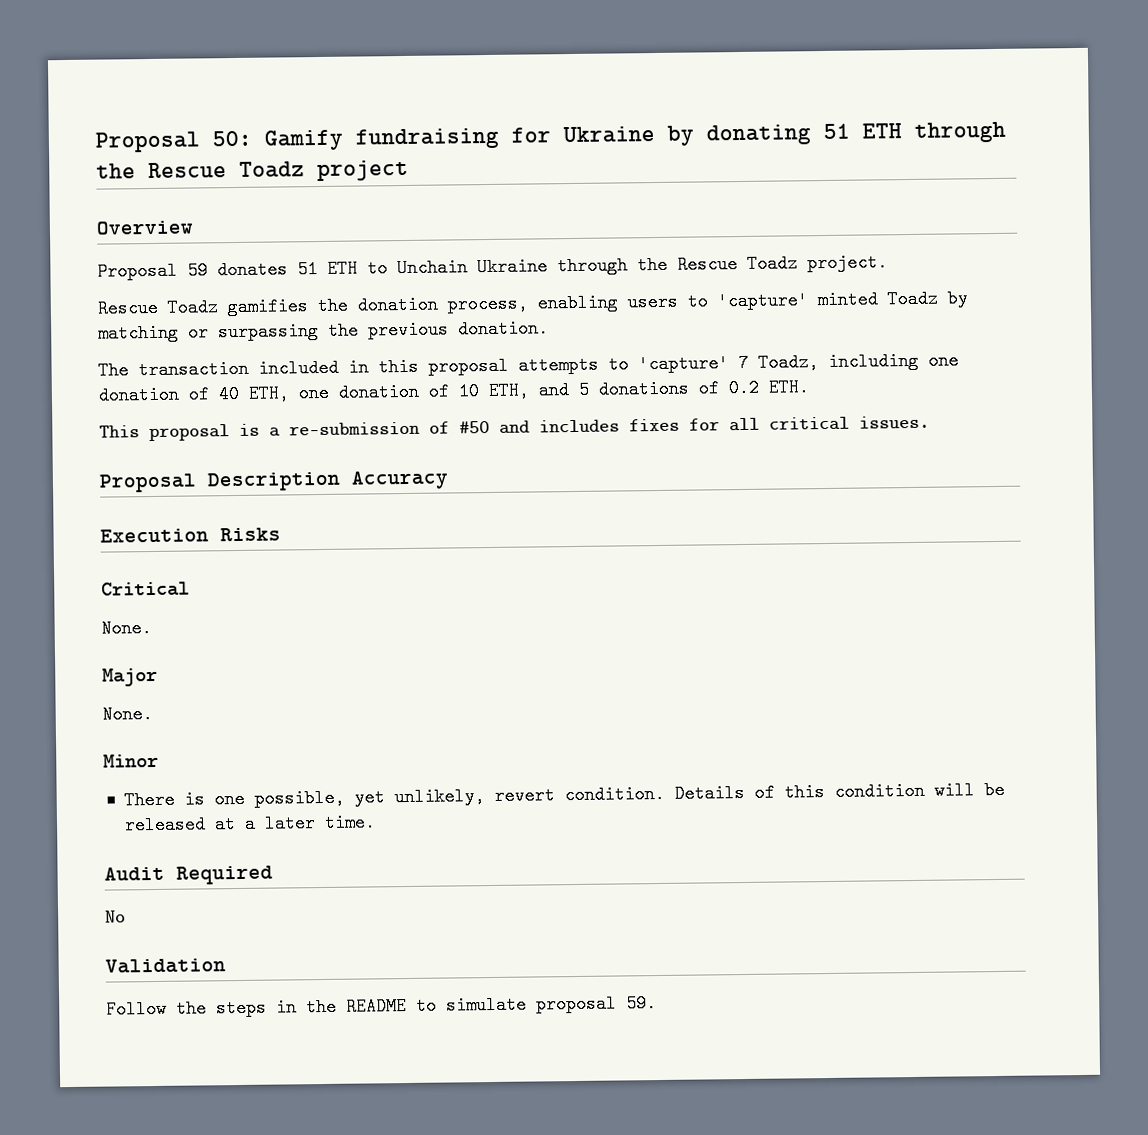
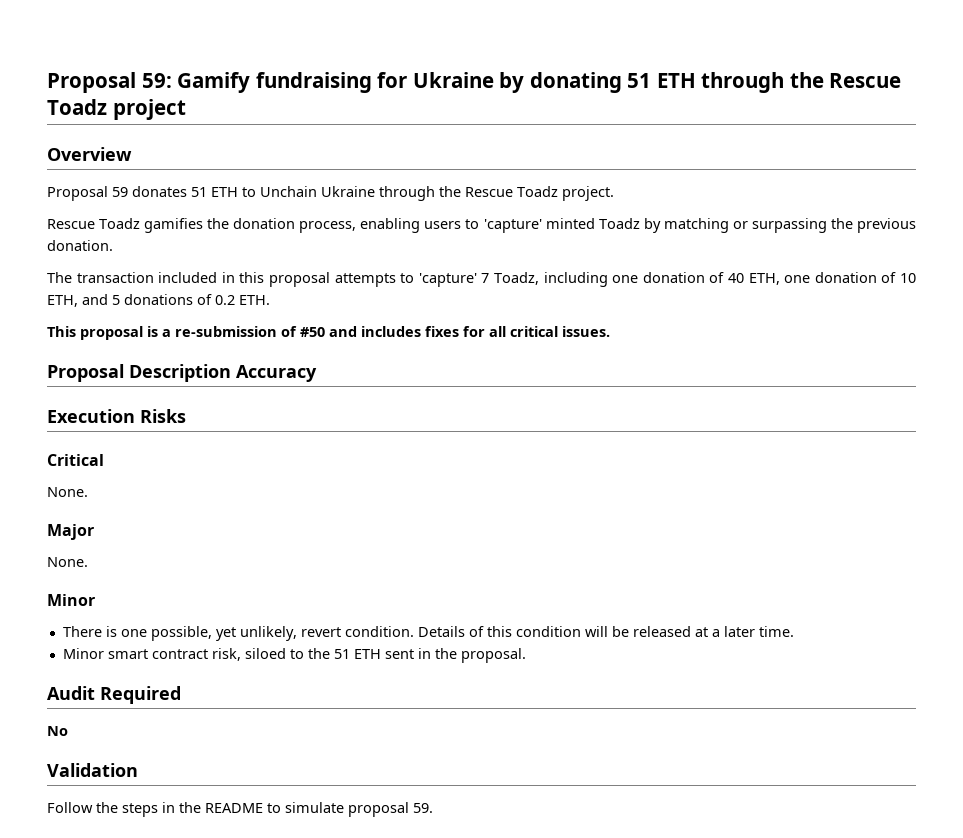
[95,130,252,153] Proposal 50: -> [47,72,172,93] Proposal 59:
(376, 822) none -> [62,648,526,663] // Minor smart contract risk, siloed to the 51 ETH sent in the proposal.

